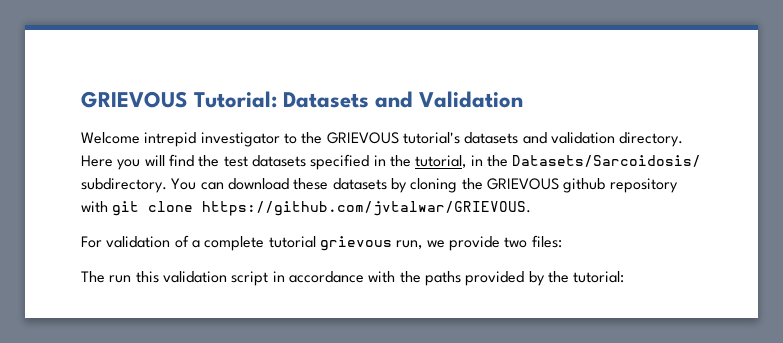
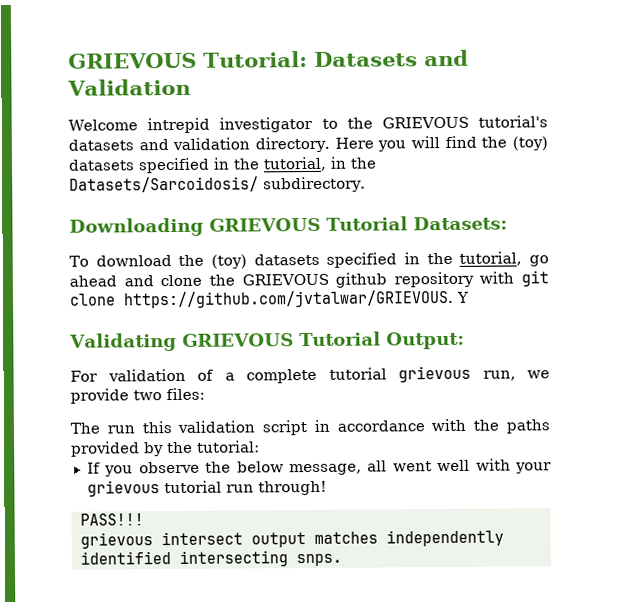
[223,156,248,167] test -> [511,136,548,151] (toy)
[171,178,458,193] You can download these datasets by cloning -> [69,216,508,237] [69,251,549,269] [69,274,203,287] // Downloading GRIEVOUS Tutorial Datasets: // To download the (toy) datasets specified in the tutorial, go ahead and clone
(532, 208) none -> [456,291,470,303] [69,331,465,352] Y // Validating GRIEVOUS Tutorial Output:
(625, 277) none -> [86,458,552,477] [86,480,327,497] [79,513,144,526] [79,529,504,549] [79,550,342,567] // If you observe the below message, all went well with your grievous tutorial run through! // PASS!!! // grievous intersect output matches independently identified intersecting snps.

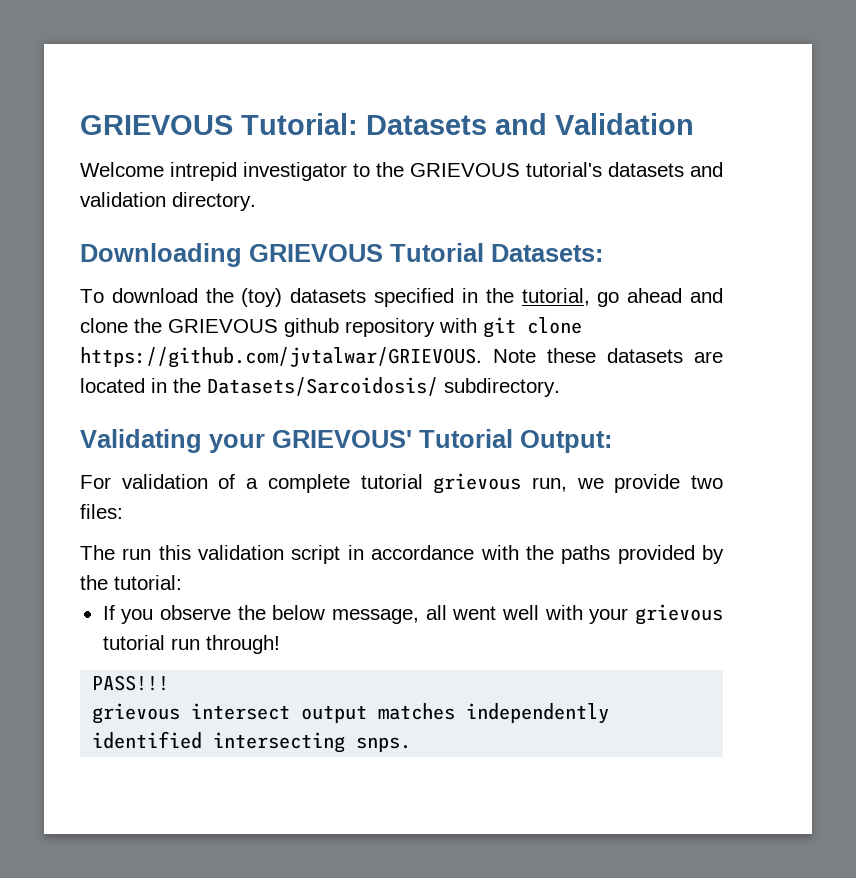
[334,135,548,152] [68,156,377,174] [69,176,366,193] Here you will find the (toy) datasets specified in the tutorial, in the Datasets/Sarcoidosis/ subdirectory. -> (256, 201) none
[456,291,470,303] Y -> [493,348,723,363] [80,377,560,397] Note these datasets are located in the Datasets/Sarcoidosis/ subdirectory.
[181,333,294,347] GRIEVOUS -> [209,430,412,453] your GRIEVOUS'

